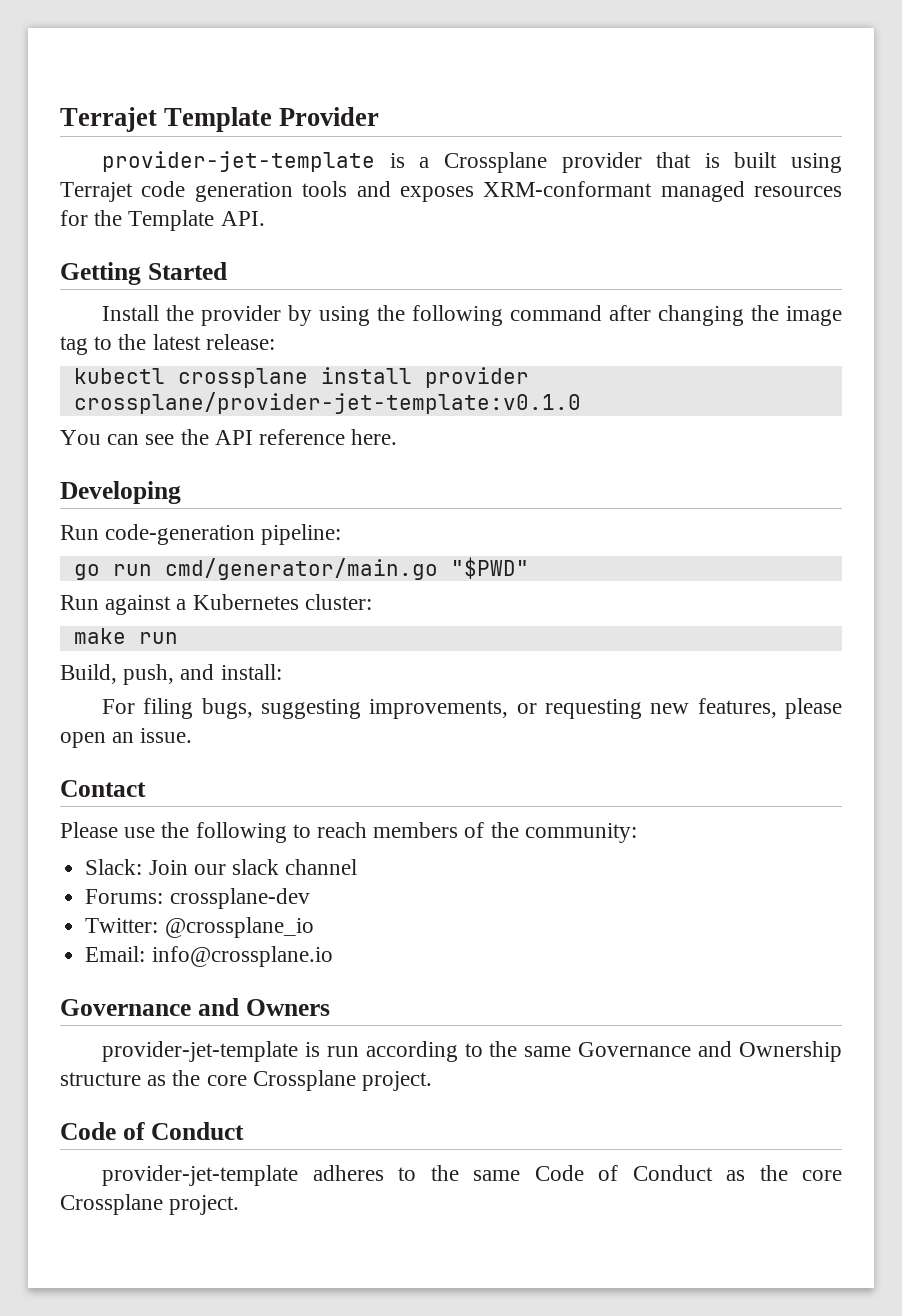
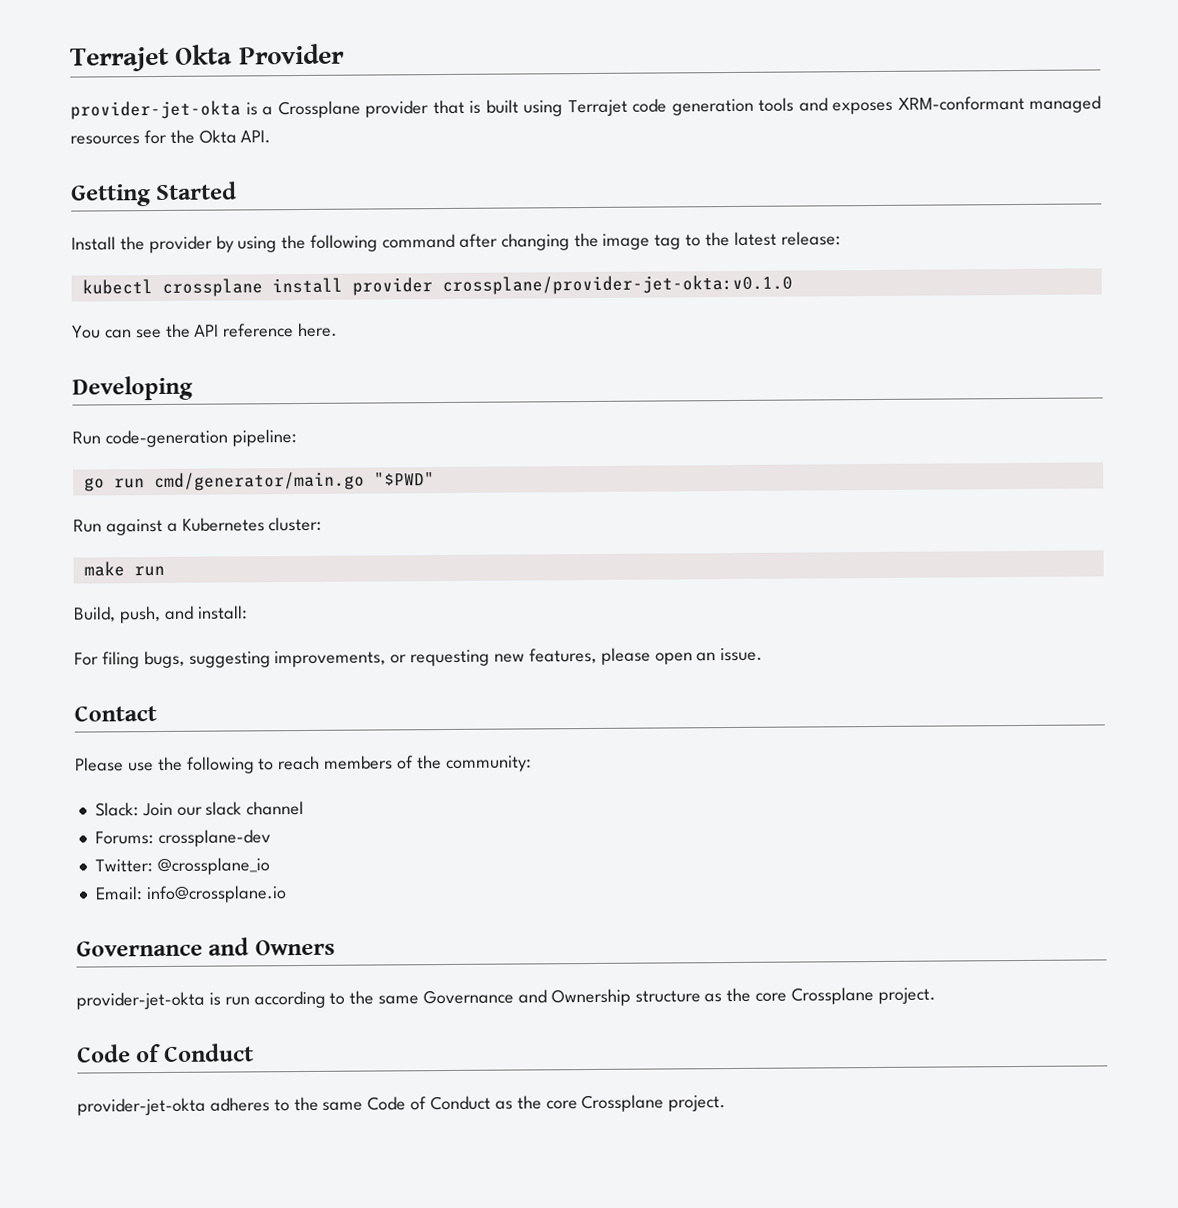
[60,107,273,132] Terrajet Template -> [70,44,233,72] Terrajet Okta
[102,151,376,172] provider-jet-template -> [70,100,241,120] provider-jet-okta
[128,210,215,231] Template -> [198,129,237,144] Okta
[73,392,581,414] crossplane/provider-jet-template:v0.1.0 -> [441,274,793,296] crossplane/provider-jet-okta:v0.1.0
[102,1041,299,1062] provider-jet-template -> [76,991,205,1010] provider-jet-okta
[102,1165,299,1186] provider-jet-template -> [77,1097,206,1116] provider-jet-okta

